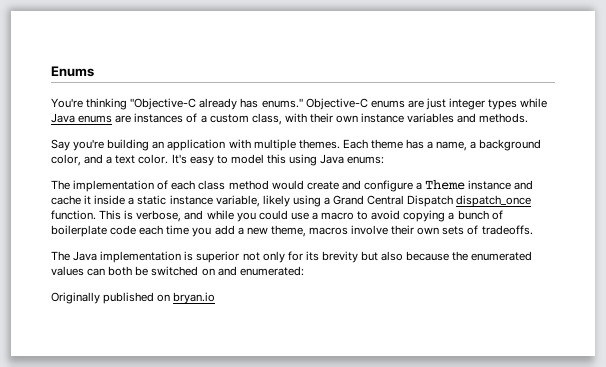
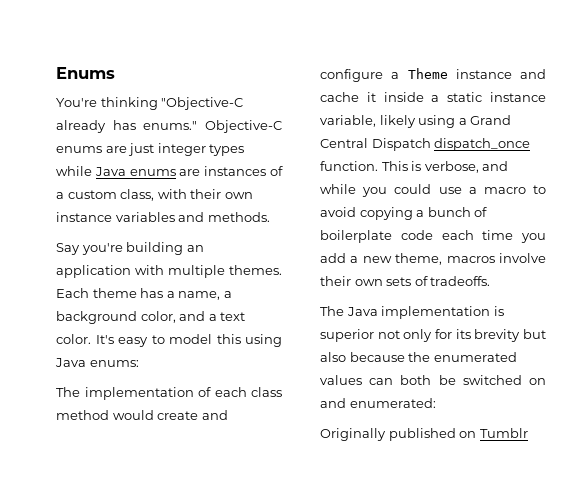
[173,292,216,304] bryan.io -> [479,428,528,438] Tumblr

